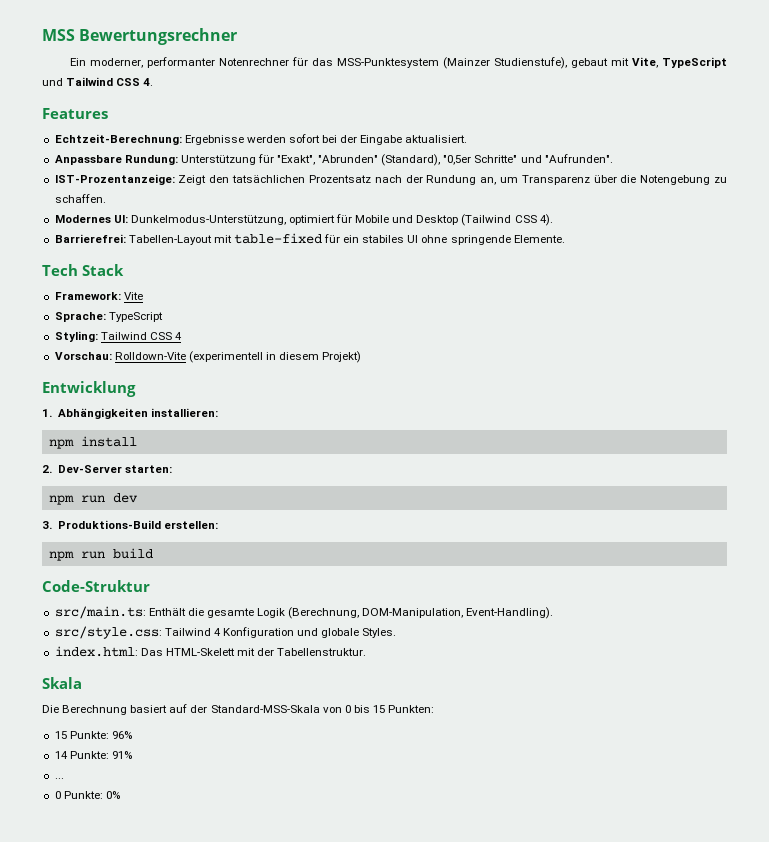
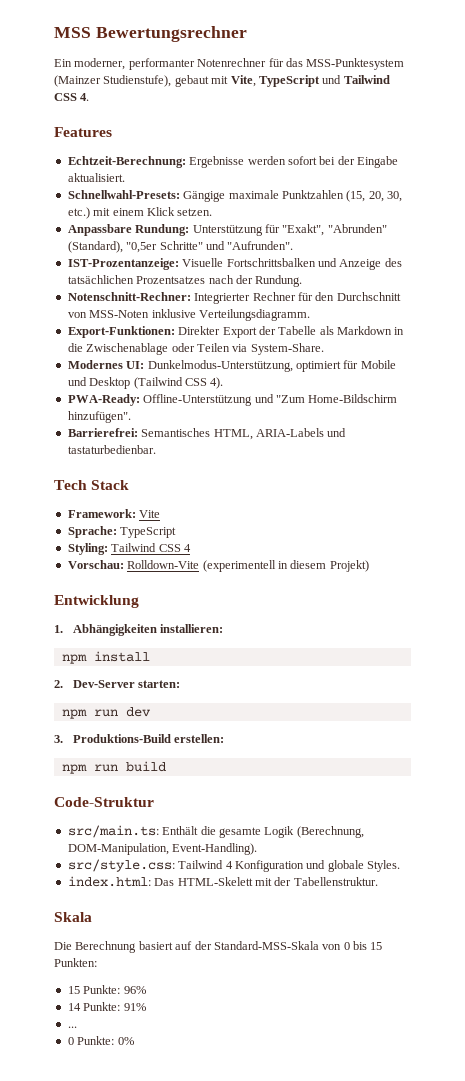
(468, 139) none -> [67,190,402,202] [67,207,213,219] // Schnellwahl-Presets: Gängige maximale Punktzahlen (15, 20, 30, etc.) mit einem Klick setzen.
[178,175,728,185] [54,194,106,203] Zeigt den tatsächlichen Prozentsatz nach der Rundung an, um Transparenz über die Notengebung zu schaffen. -> [182,258,402,270] [67,275,303,287] [67,292,401,304] [67,309,310,321] [67,326,405,338] [67,343,324,355] Visuelle Fortschrittsbalken und Anzeige des tatsächlichen Prozentsatzes nach der Rundung. // Notenschnitt-Rechner: Integrierter Rechner für den Durchschnitt von MSS-Noten inklusive Verteilungsdiagramm. // Export-Funktionen: Direkter Export der Tabelle als Markdown in die Zwischenablage oder Teilen via System-Share.
[54,233,565,245] Barrierefrei: Tabellen-Layout mit table-fixed für ein stabiles UI ohne springende Elemente. -> [67,394,398,406] [67,411,131,423] [67,428,347,440] [67,445,156,454] PWA-Ready: Offline-Unterstützung und "Zum Home-Bildschirm hinzufügen". // Barrierefrei: Semantisches HTML, ARIA-Labels und tastaturbedienbar.

